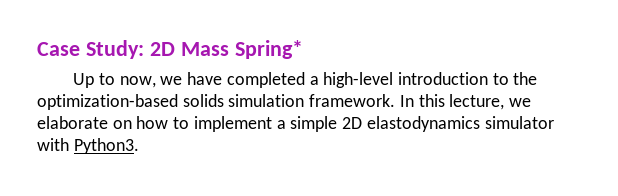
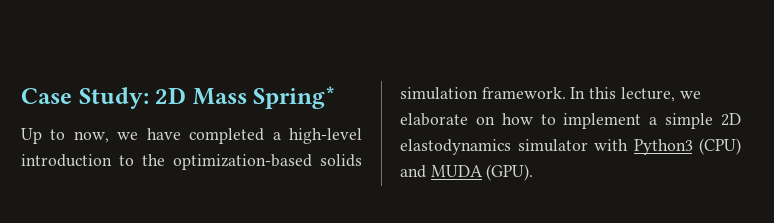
[73,138,139,154] Python3. -> [633,138,741,155] [400,164,534,181] Python3 (CPU) and MUDA (GPU).

